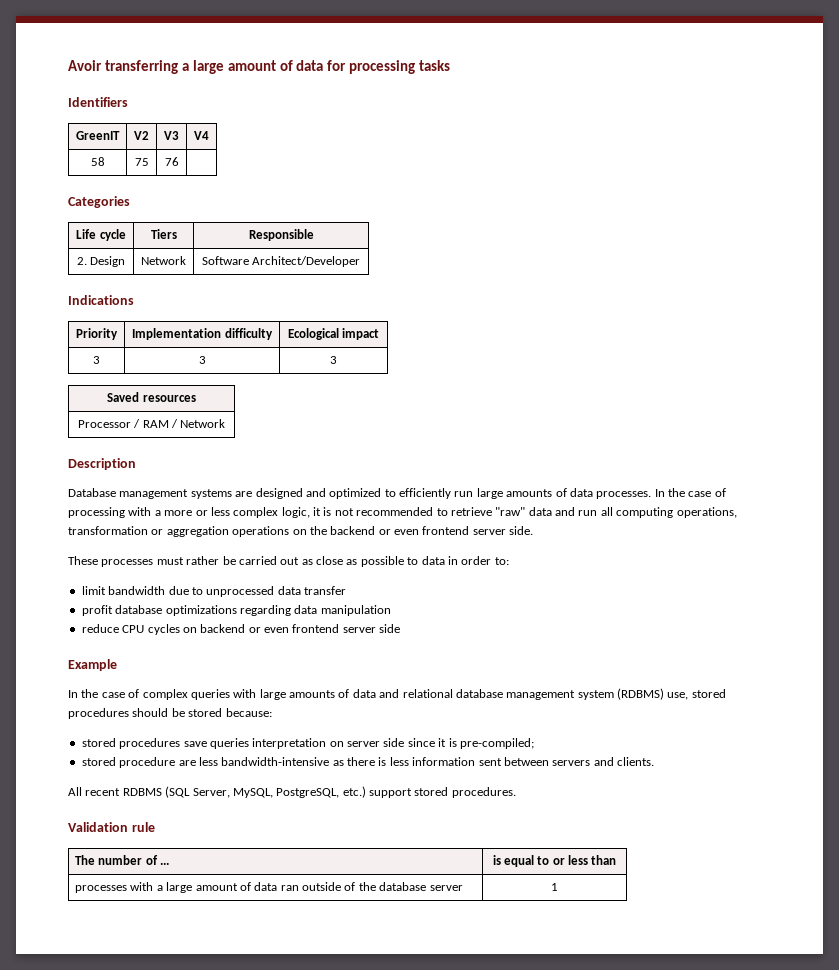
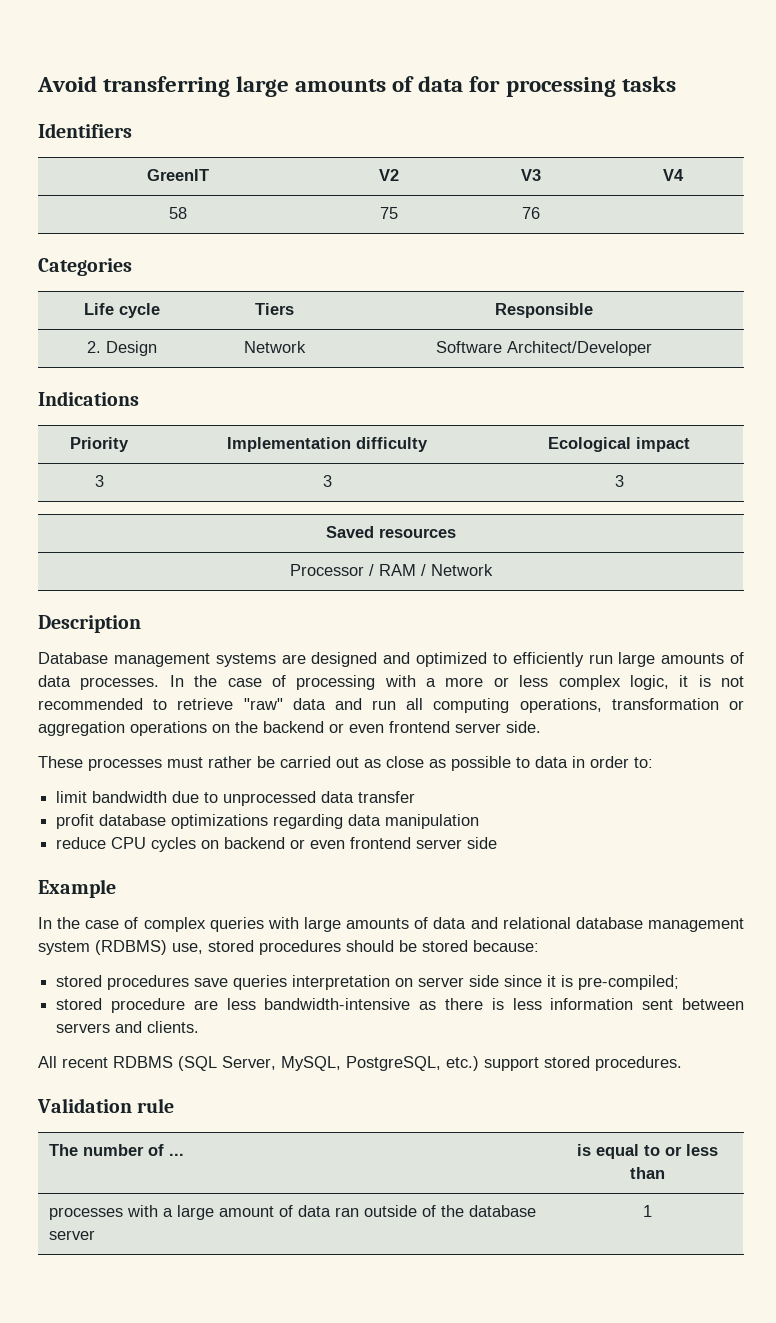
[68,60,276,74] Avoir transferring a large amount -> [37,76,387,97] Avoid transferring large amounts

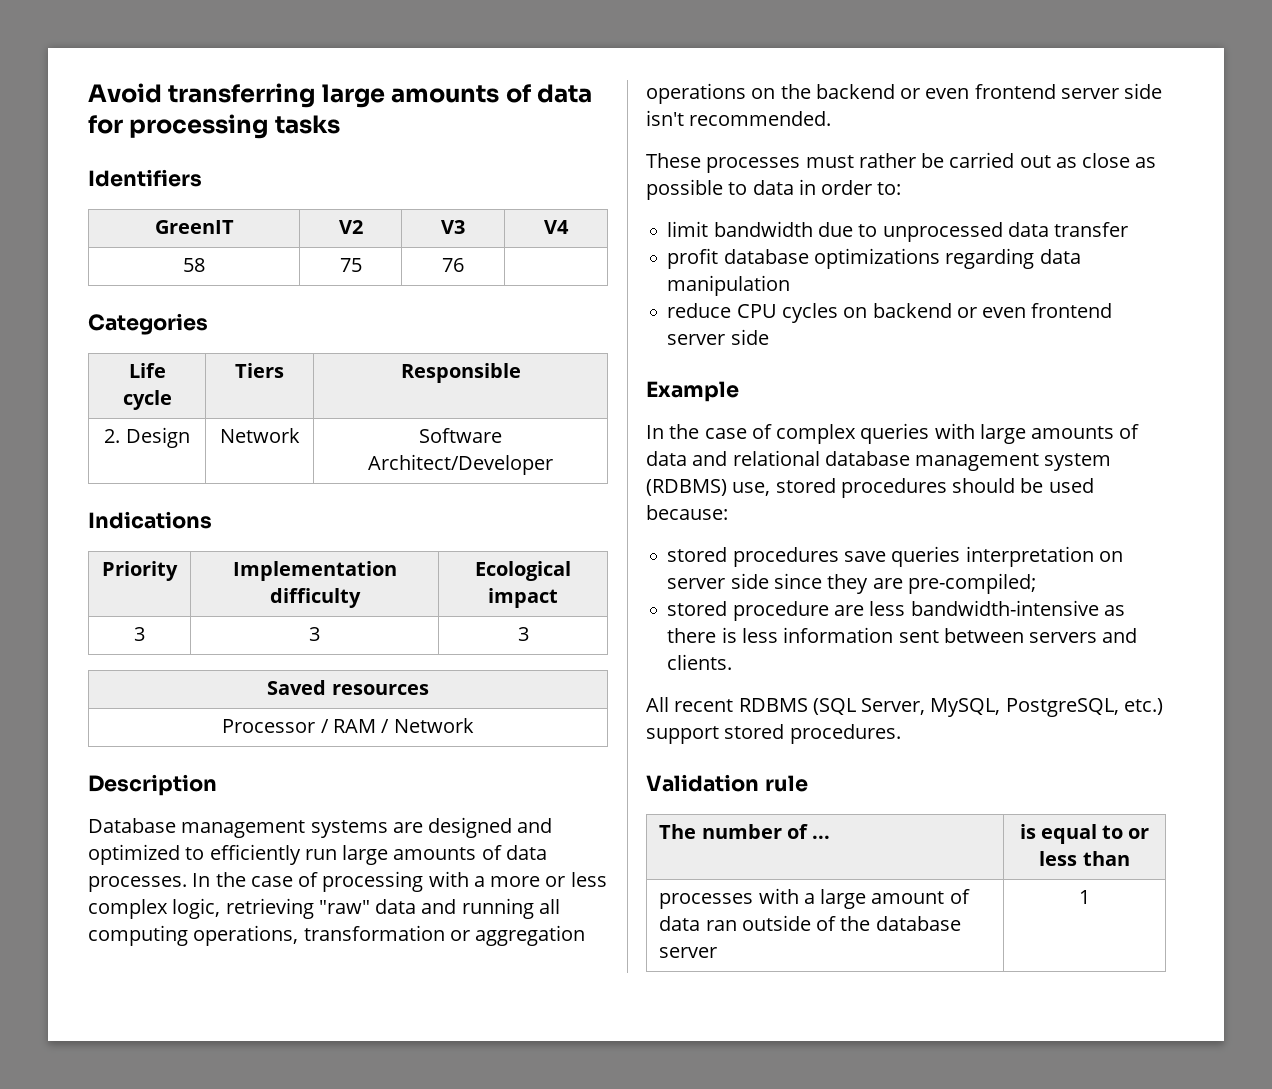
[679,675,744,687] [38,698,234,710] it is not recommended to retrieve -> [225,898,314,919] retrieving
[372,700,397,710] run -> [461,898,534,919] running
[506,721,541,733] side. -> [1124,83,1163,99] [646,110,832,126] side isn't recommended.
[422,940,468,952] stored -> [1048,478,1094,493] used
[547,975,574,987] it is -> [827,574,903,594] they are

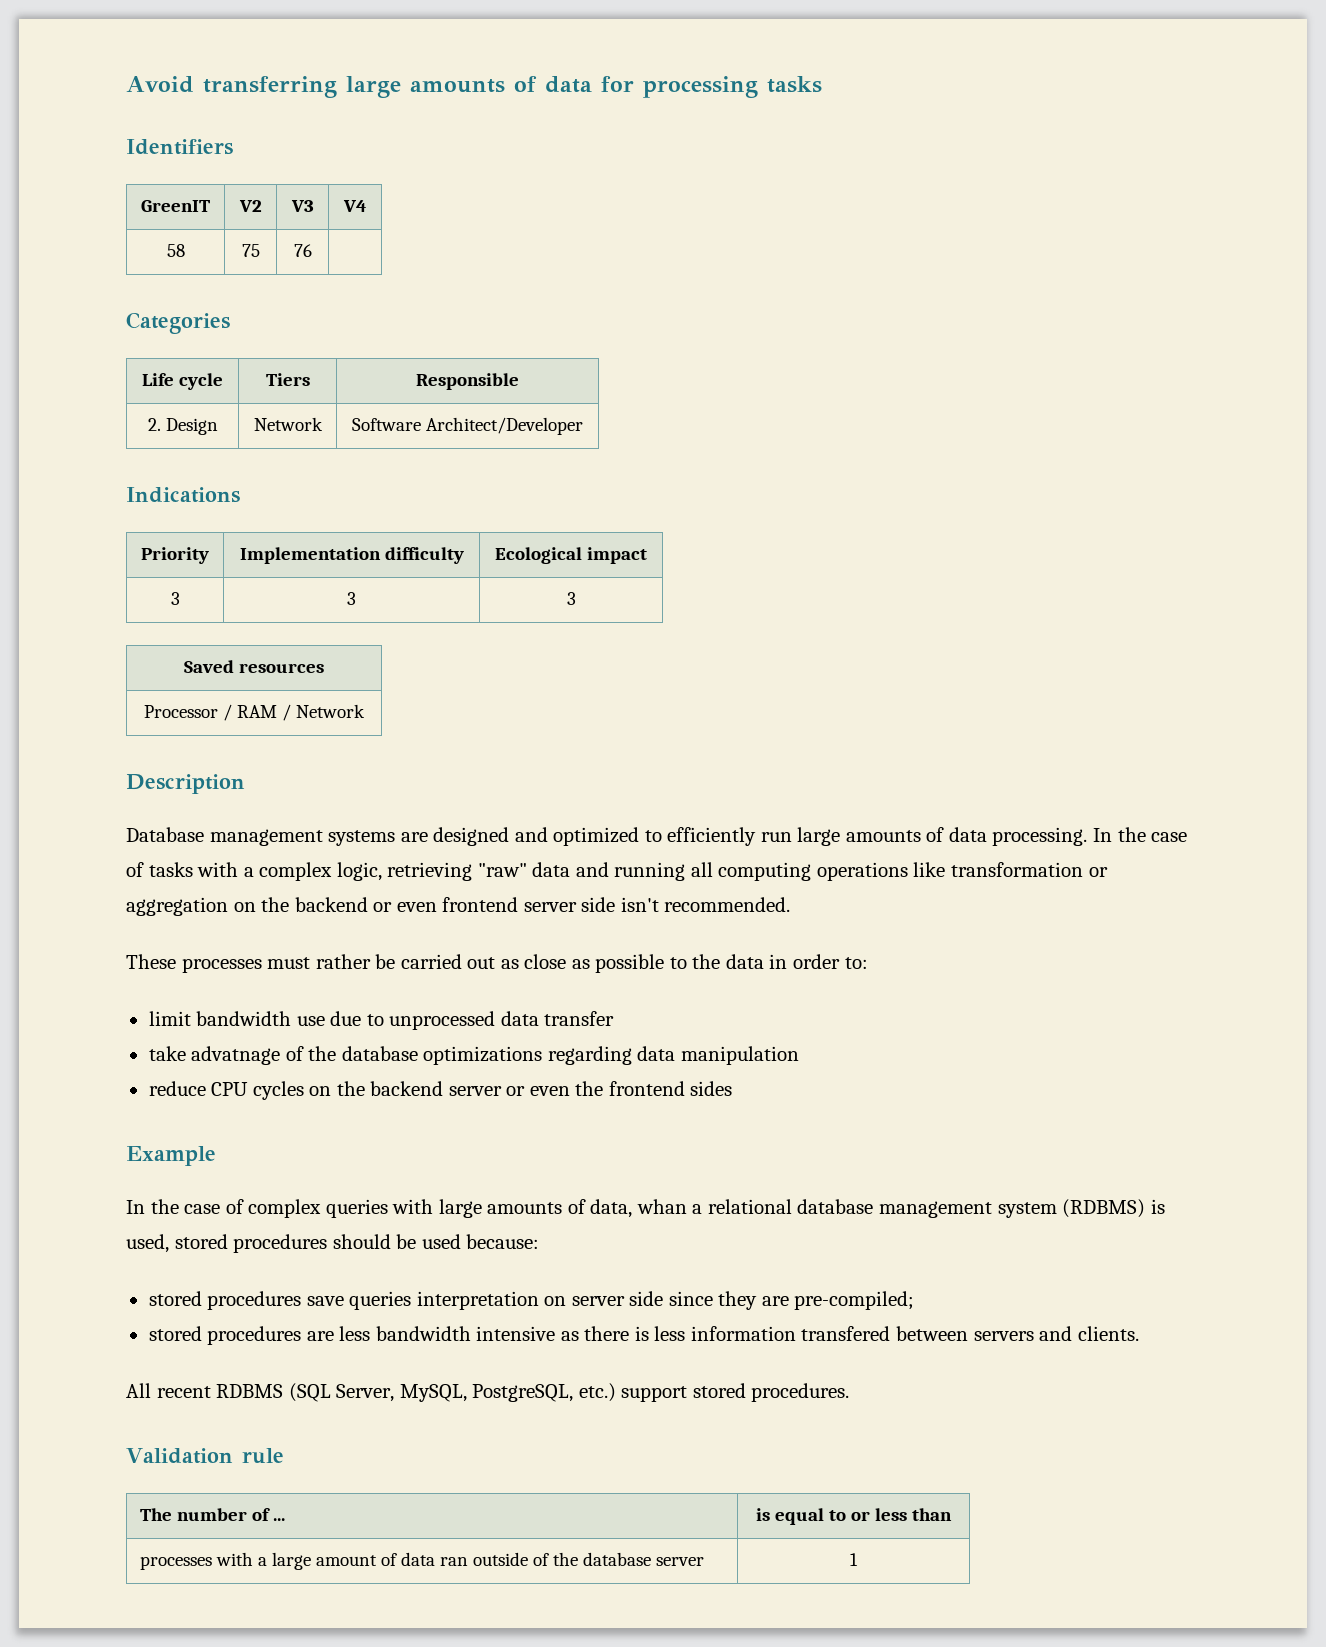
[88,871,607,892] processes. In the case of processing with a more or less -> [992,827,1188,846] [126,862,254,877] processing. In the case of tasks with a
[193,925,299,946] operations, -> [816,862,946,881] operations like
[646,83,746,104] operations -> (228, 906) none
(748, 188) none -> [692,954,721,969] the
(813, 229) none -> [296,1016,325,1026] use
[667,248,719,269] profit -> [148,1046,337,1065] take advatnage of the
[872,303,1113,318] [667,329,769,345] backend or even frontend server side -> [336,1081,733,1096] the backend server or even the frontend sides
[646,451,728,466] data and -> [590,1199,703,1218] data, whan a
[732,482,771,496] use, -> [1150,1199,1165,1214] [126,1234,169,1253] is used,
[732,601,829,621] procedure -> [207,1326,302,1345] procedures
[910,600,1099,616] bandwidth-intensive -> [375,1326,556,1341] bandwidth intensive
[898,630,939,643] sent -> [801,1326,891,1341] transfered

